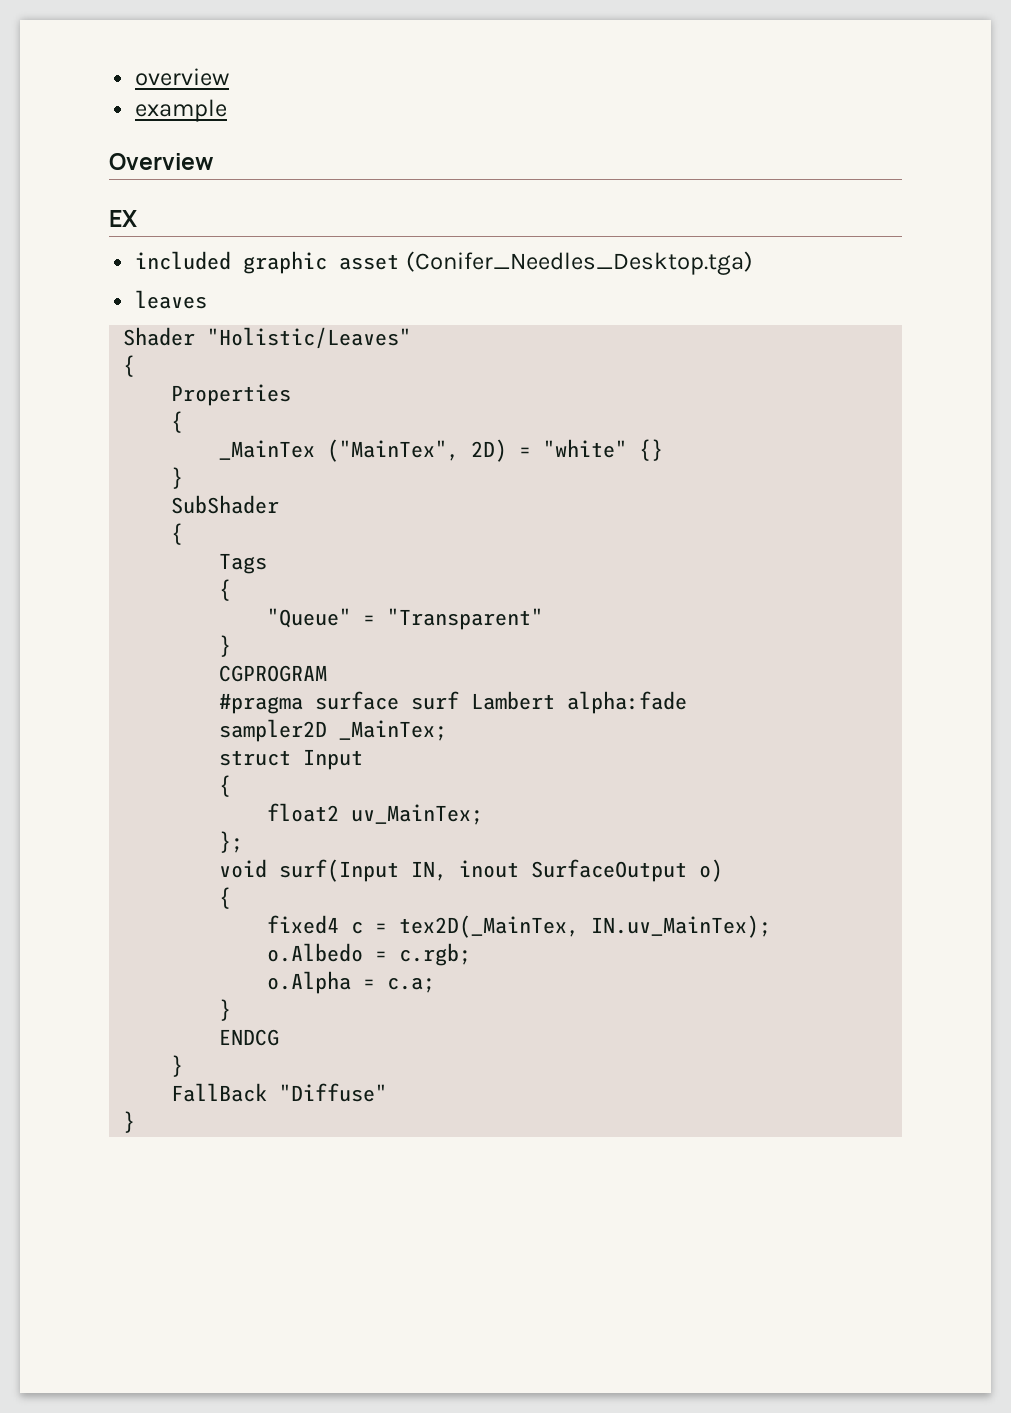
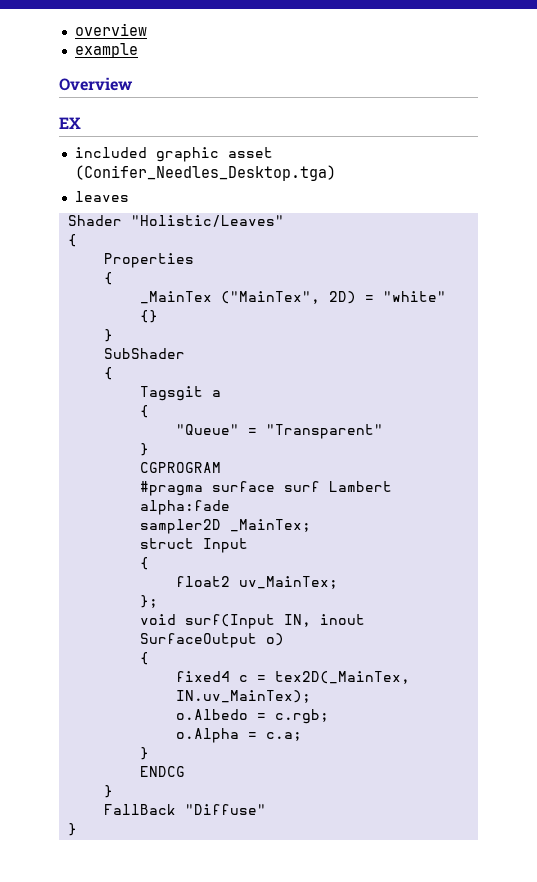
[219,553,268,574] Tags -> [139,386,221,401] Tagsgit a

